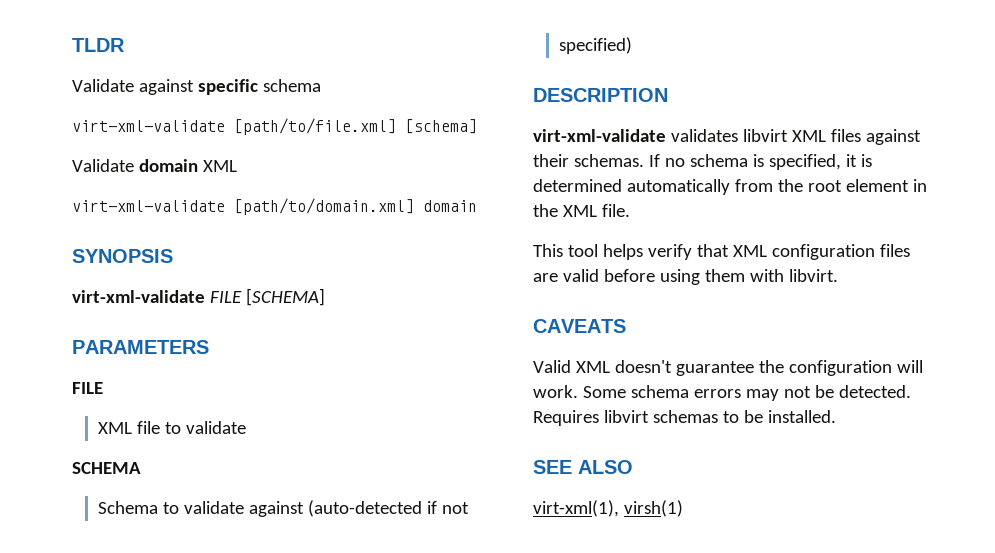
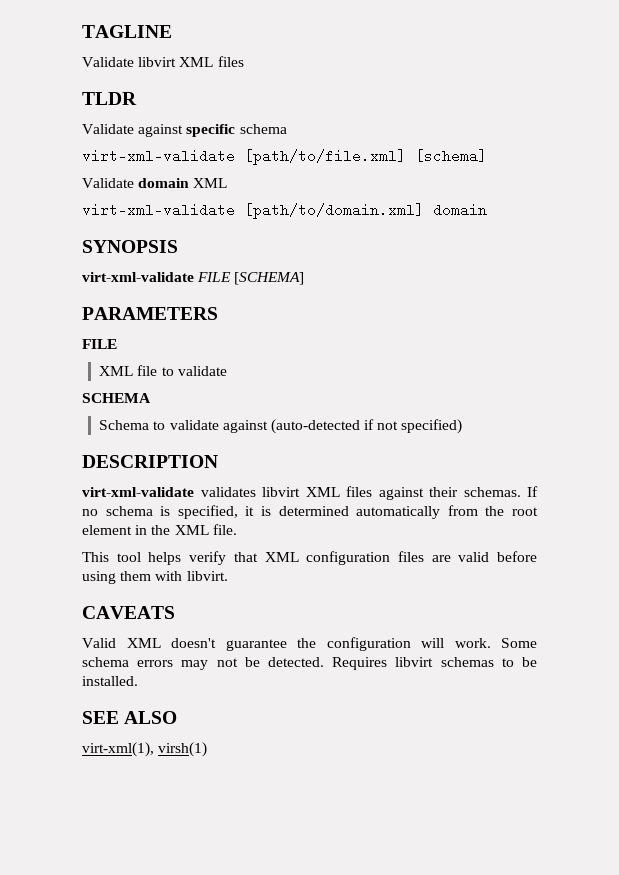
(72, 45) none -> [82,25,172,38] [82,56,244,67] TAGLINE // Validate libvirt XML files //

